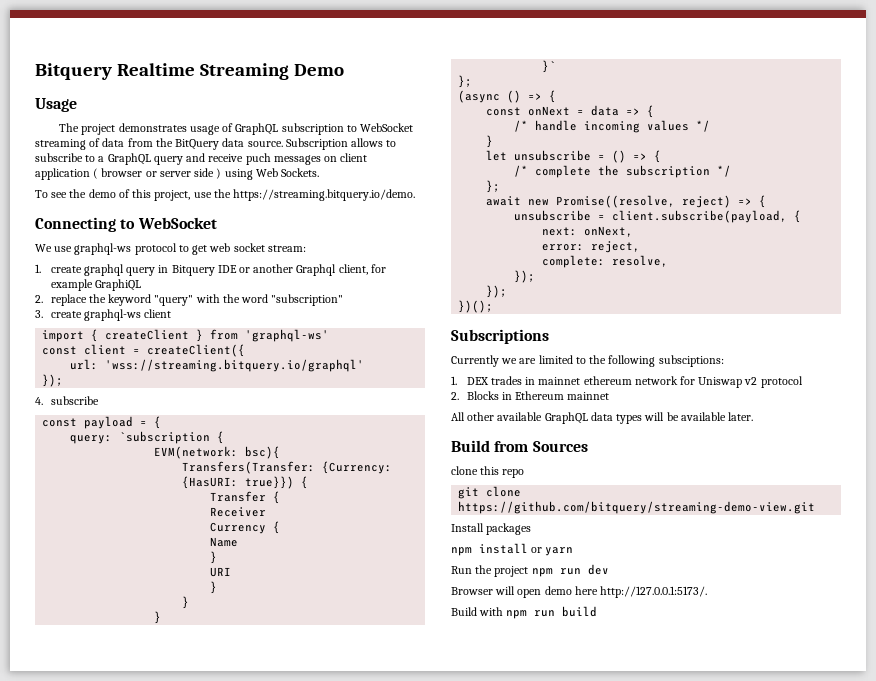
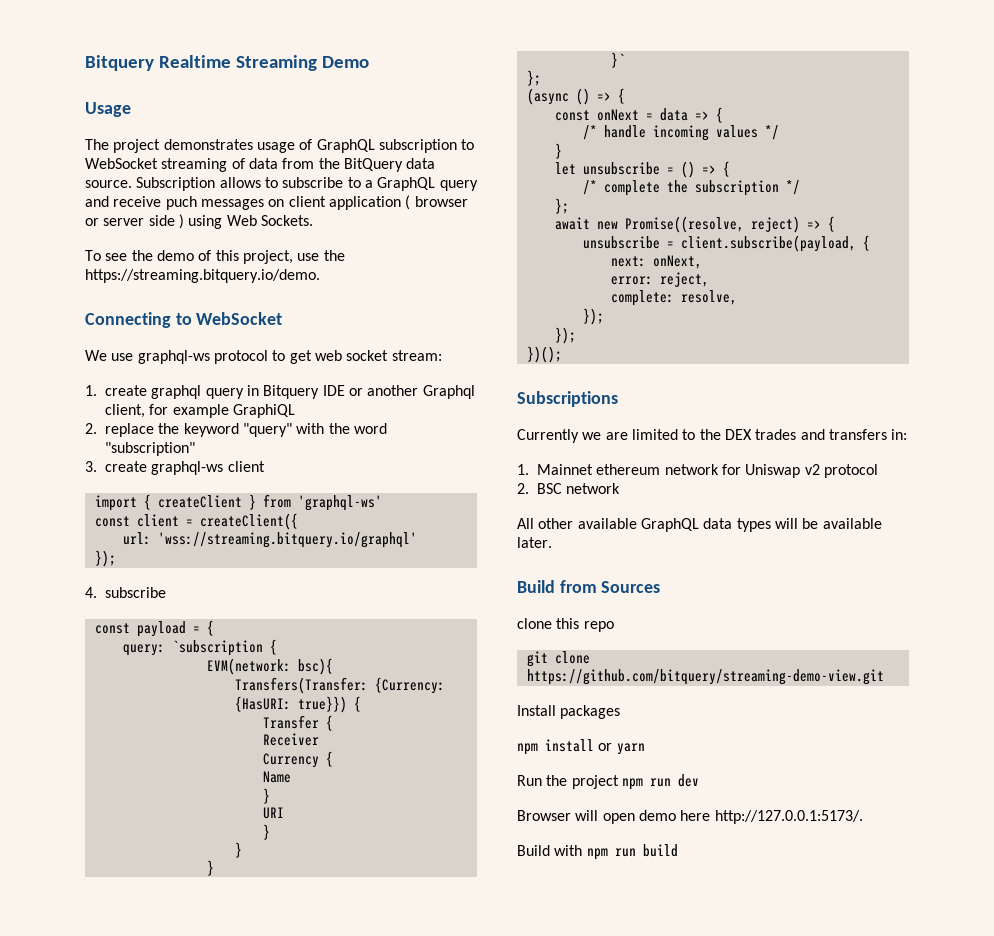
[608,355,724,367] [451,376,581,385] following subsciptions: // 1. DEX trades in mainnet -> [724,429,908,440] [517,464,593,475] DEX trades and transfers in: // 1. Mainnet
[466,391,610,400] Blocks in Ethereum mainnet -> [537,483,621,494] BSC network

